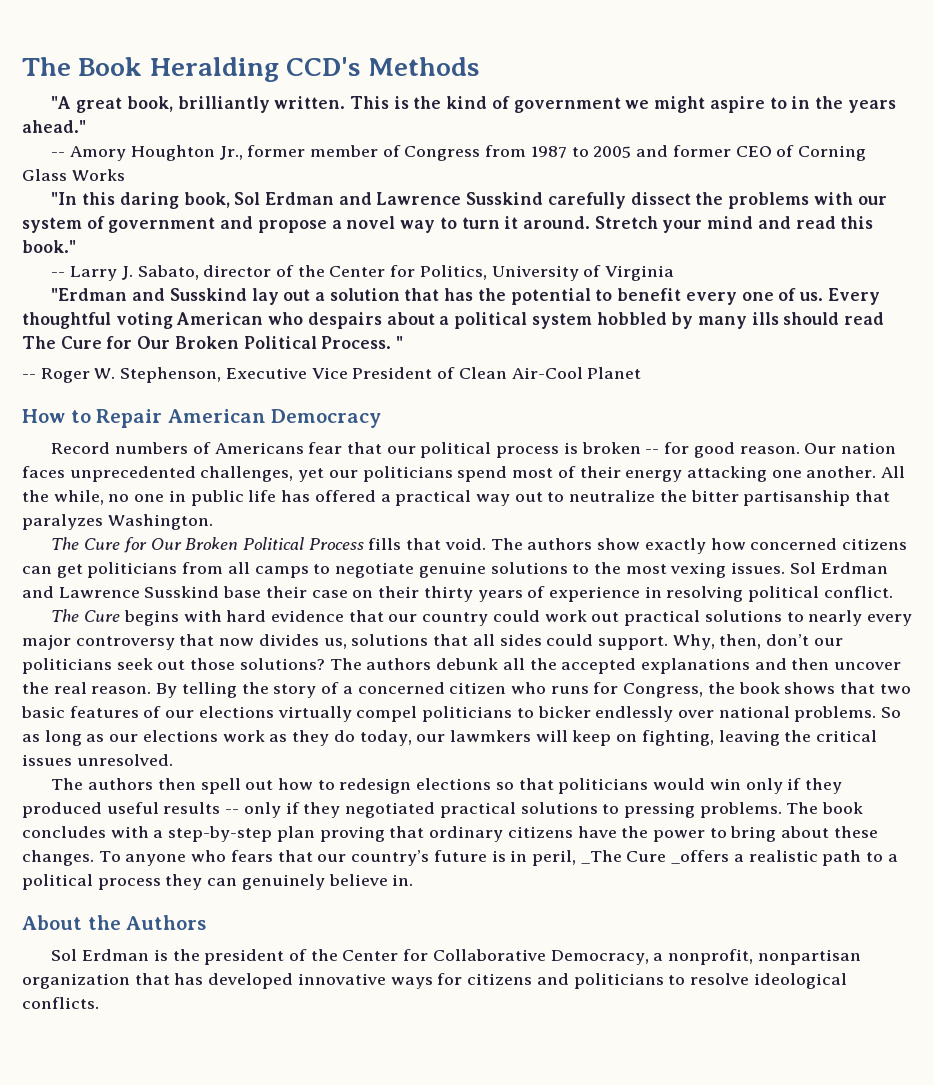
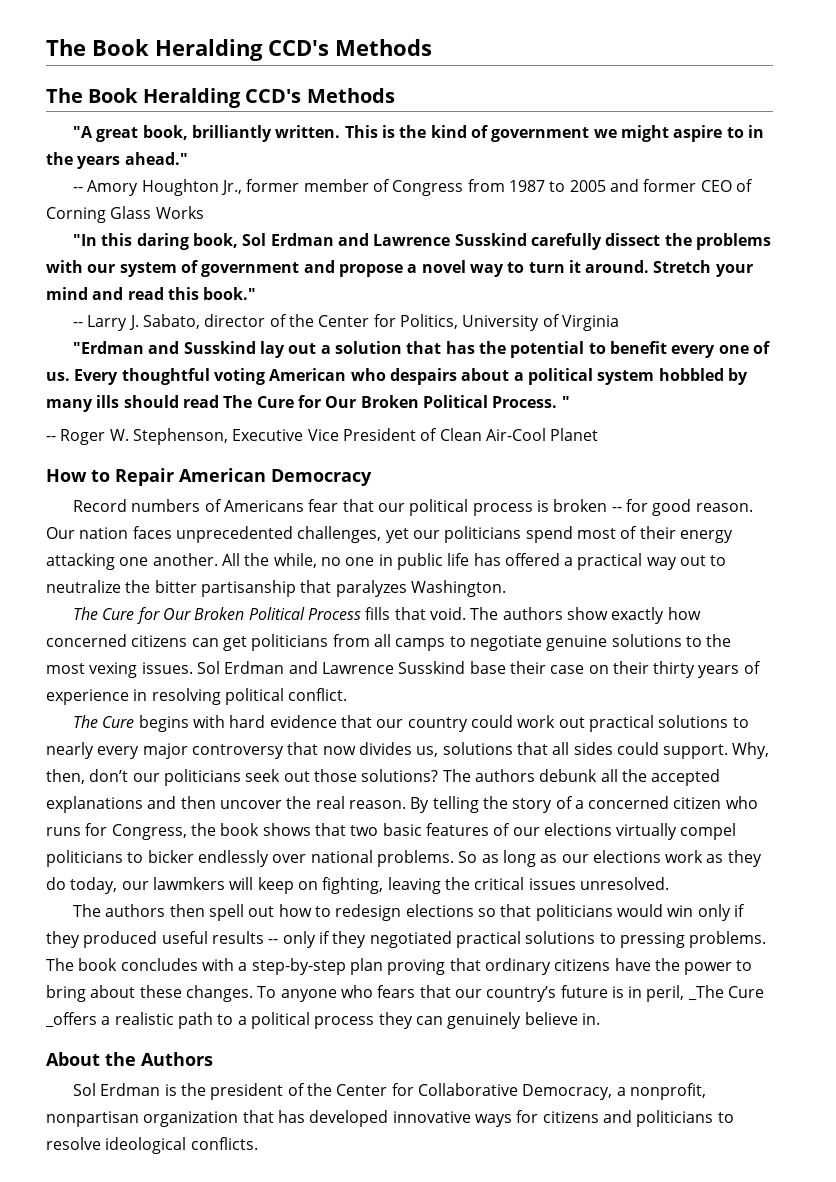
[22,57,479,82] The Book Heralding CCD's Methods -> [46,39,432,61] [46,88,395,108] The Book Heralding CCD's Methods // The Book Heralding CCD's Methods

